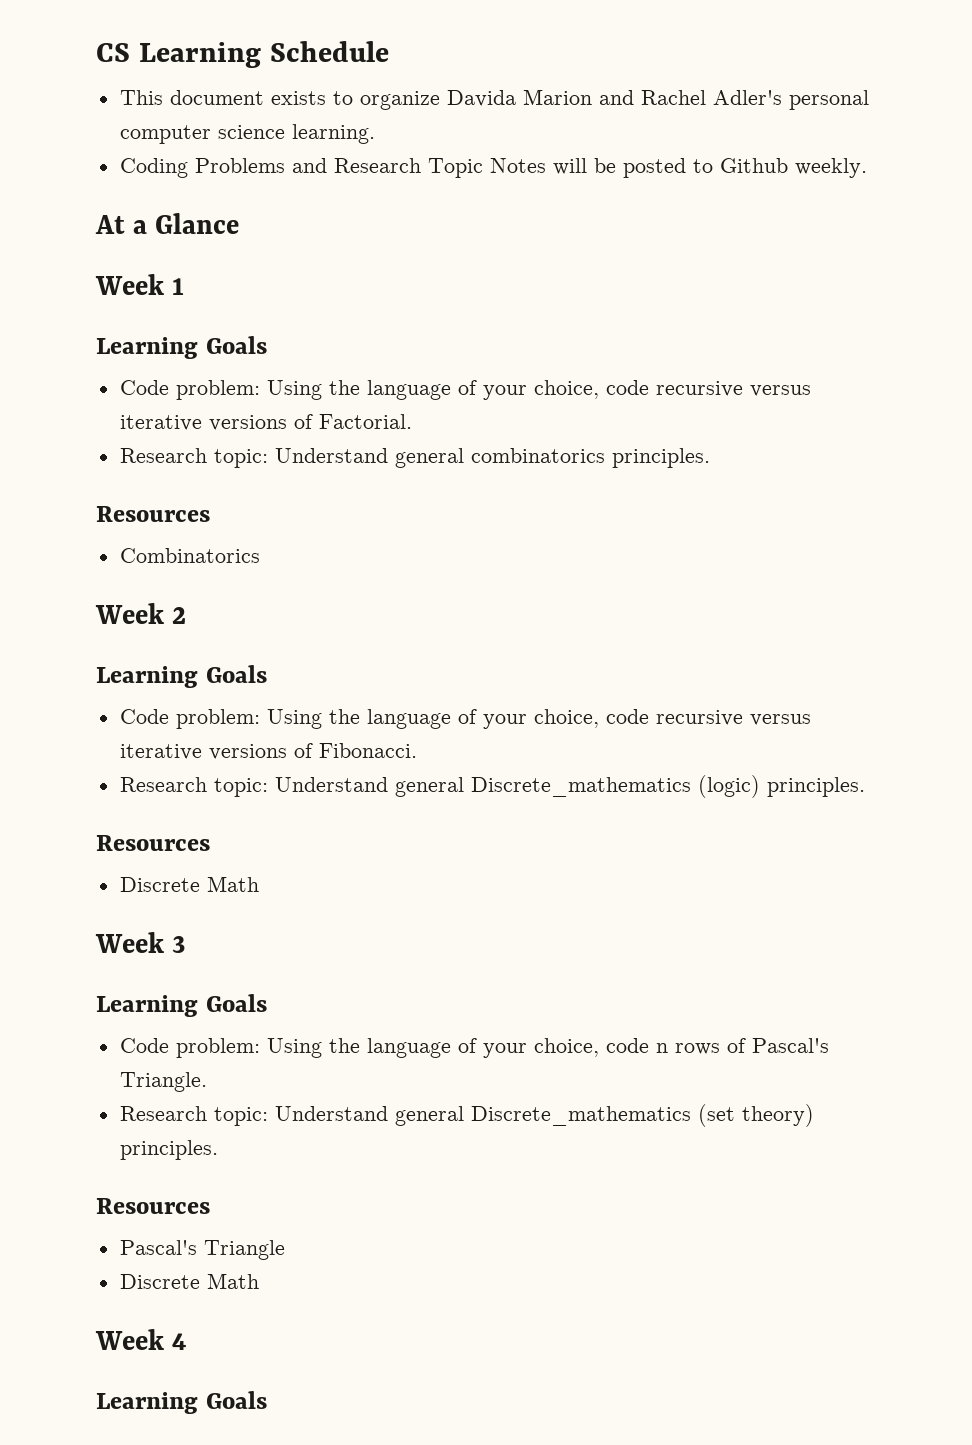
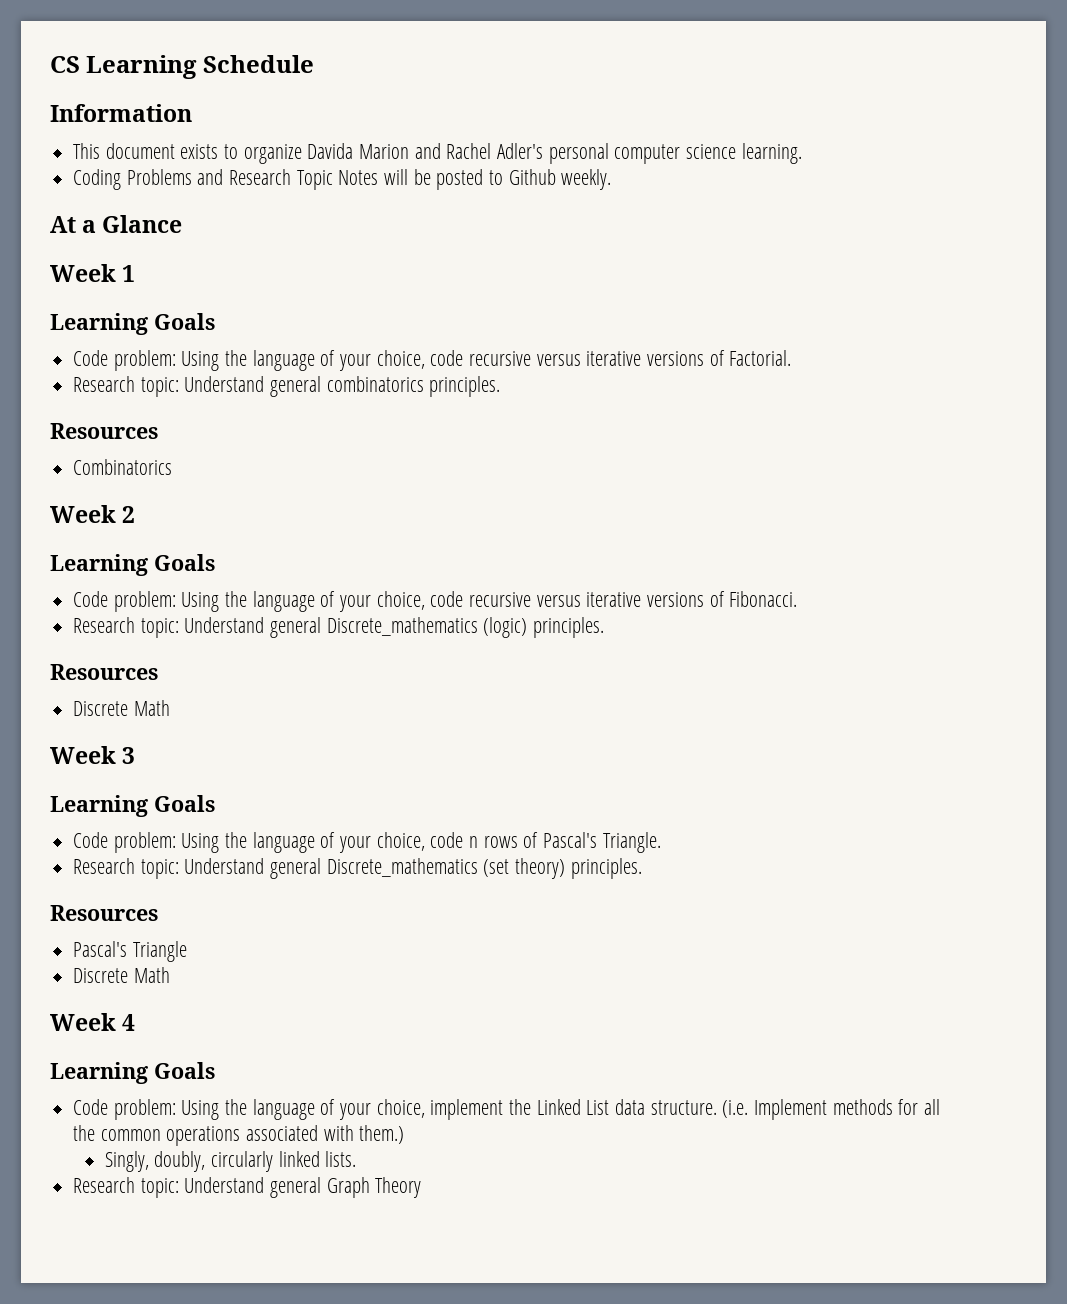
(389, 51) none -> [50,104,192,122] // Information
(267, 1400) none -> [73,1099,941,1120] [73,1125,405,1146] [104,1151,357,1172] [73,1177,422,1198] // Code problem: Using the language of your choice, implement the Linked List data structure. (i.e. Implement methods for all the common operations associated with them.) // Singly, doubly, circularly linked lists. // Research topic: Understand general Graph Theory

